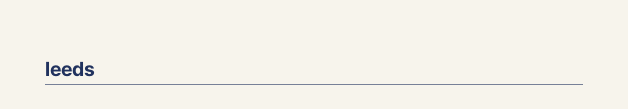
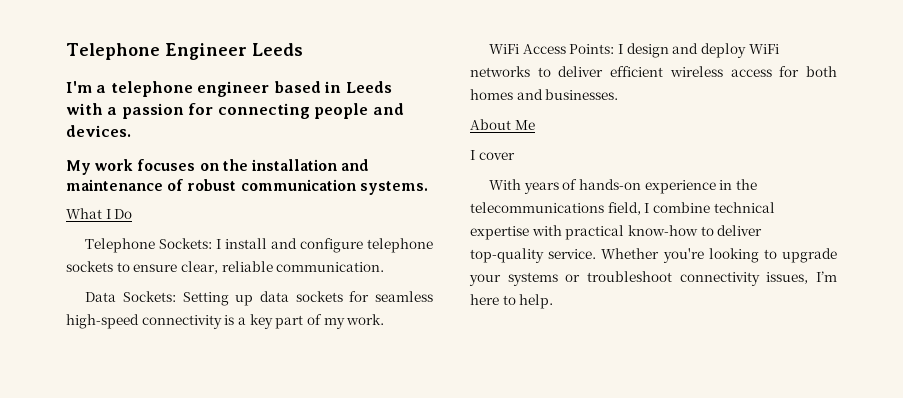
[45,61,95,77] leeds -> [66,43,303,60] [66,81,392,97] [66,103,404,119] [66,125,131,137] [66,159,369,175] [66,179,428,195] [66,208,133,219] [85,238,434,253] [66,261,385,274] [85,291,433,306] [66,314,385,329] [489,43,779,58] [470,66,837,77] [470,89,619,100] [470,119,535,130] [470,150,515,160] [489,179,757,194] [470,202,775,215] [470,225,763,240] [470,248,837,263] [469,271,837,286] [470,294,554,309] Telephone Engineer Leeds // I'm a telephone engineer based in Leeds with a passion for connecting people and devices. // My work focuses on the installation and maintenance of robust communication systems. // What I Do // Telephone Sockets: I install and configure telephone sockets to ensure clear, reliable communication. // Data Sockets: Setting up data sockets for seamless high-speed connectivity is a key part of my work. // WiFi Access Points: I design and deploy WiFi networks to deliver efficient wireless access for both homes and businesses. // About Me // I cover // With years of hands-on experience in the telecommunications field, I combine technical expertise with practical know-how to deliver top-quality service. Whether you're looking to upgrade your systems or troubleshoot connectivity issues, I’m here to help.

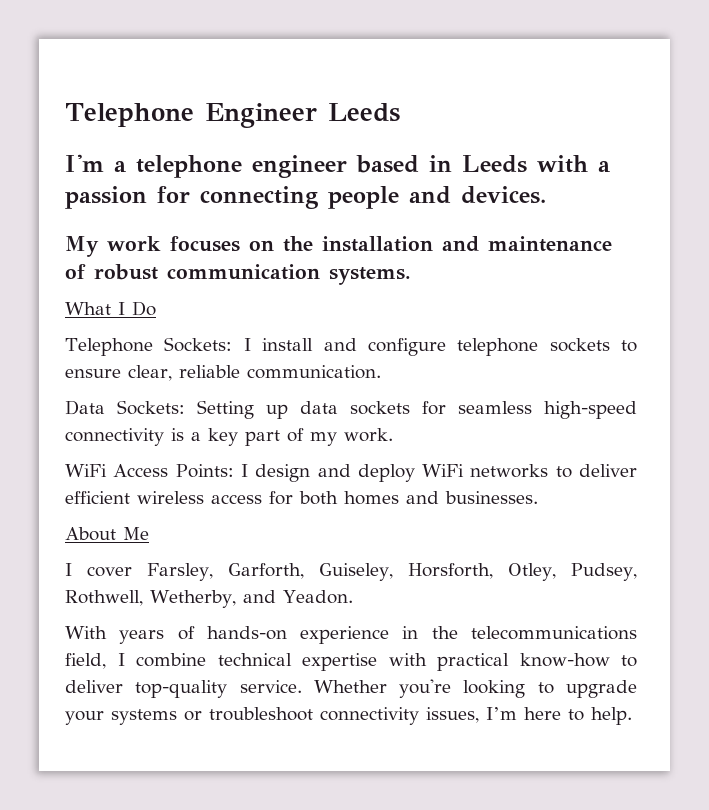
(515, 156) none -> [147,563,638,581] [65,590,353,608] Farsley, Garforth, Guiseley, Horsforth, Otley, Pudsey, Rothwell, Wetherby, and Yeadon.

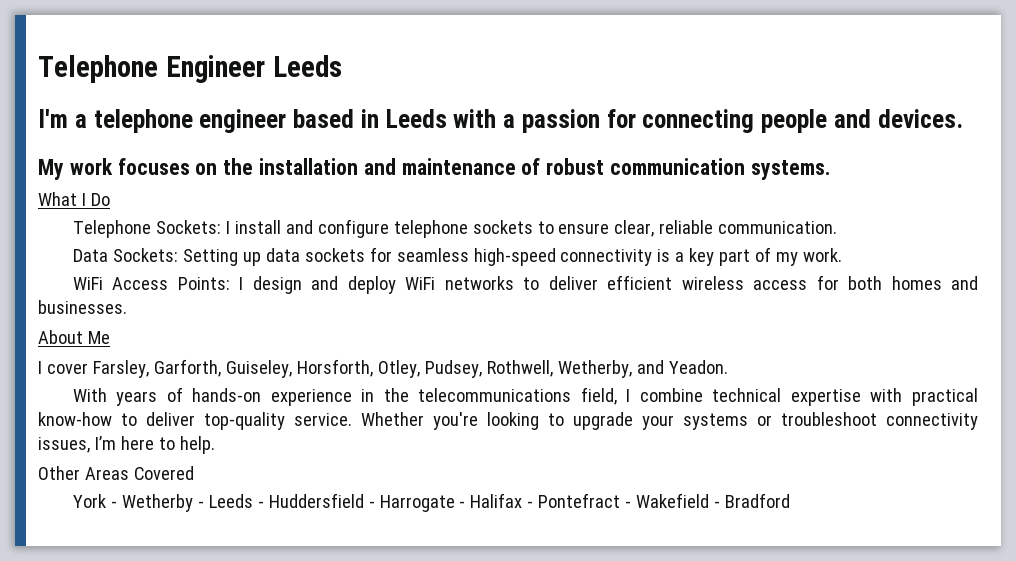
(632, 716) none -> [38,466,194,480] [72,493,791,512] // Other Areas Covered // York - Wetherby - Leeds - Huddersfield - Harrogate - Halifax - Pontefract - Wakefield - Bradford

